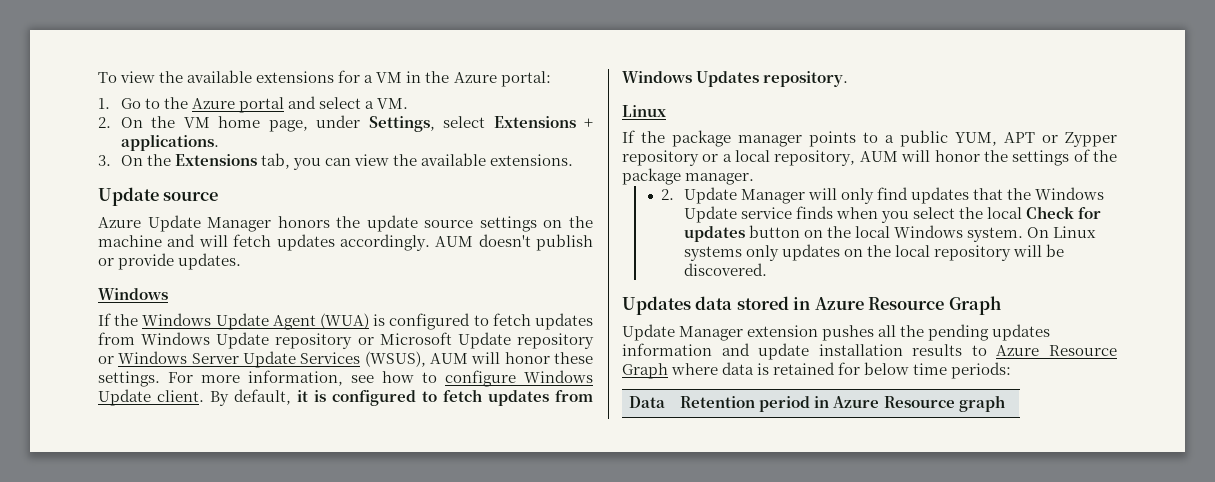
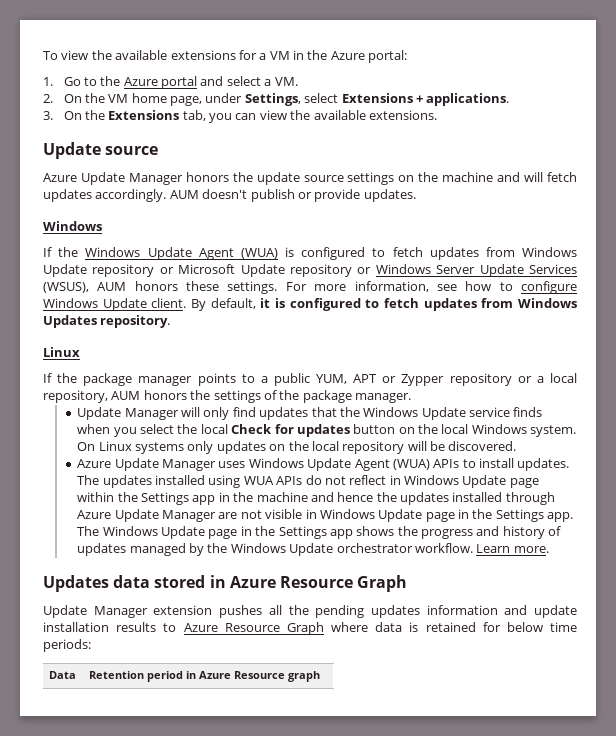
[471,352,550,364] will honor -> [134,281,178,291] honors
[901,150,980,162] will honor -> [143,390,187,400] honors
[661,189,675,200] 2. -> (411, 398) none
(767, 269) none -> [77,458,570,471] [77,475,539,488] [77,492,555,505] [77,509,574,522] [77,526,562,539] [77,543,549,556] // Azure Update Manager uses Windows Update Agent (WUA) APIs to install updates. The updates installed using WUA APIs do not reflect in Windows Update page within the Settings app in the machine and hence the updates installed through Azure Update Manager are not visible in Windows Update page in the Settings app. The Windows Update page in the Settings app shows the progress and history of updates managed by the Windows Update orchestrator workflow. Learn more.

